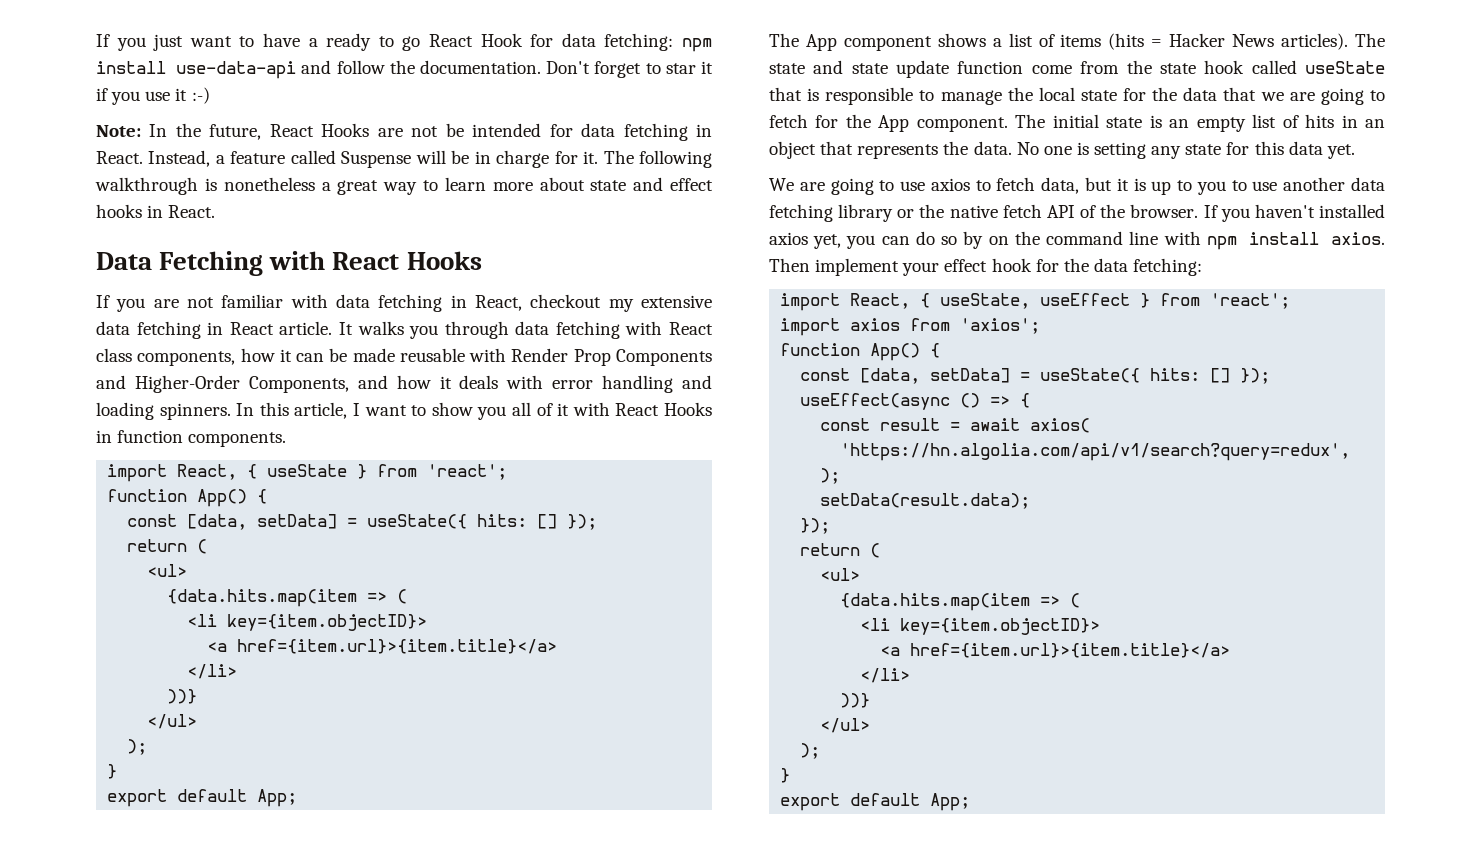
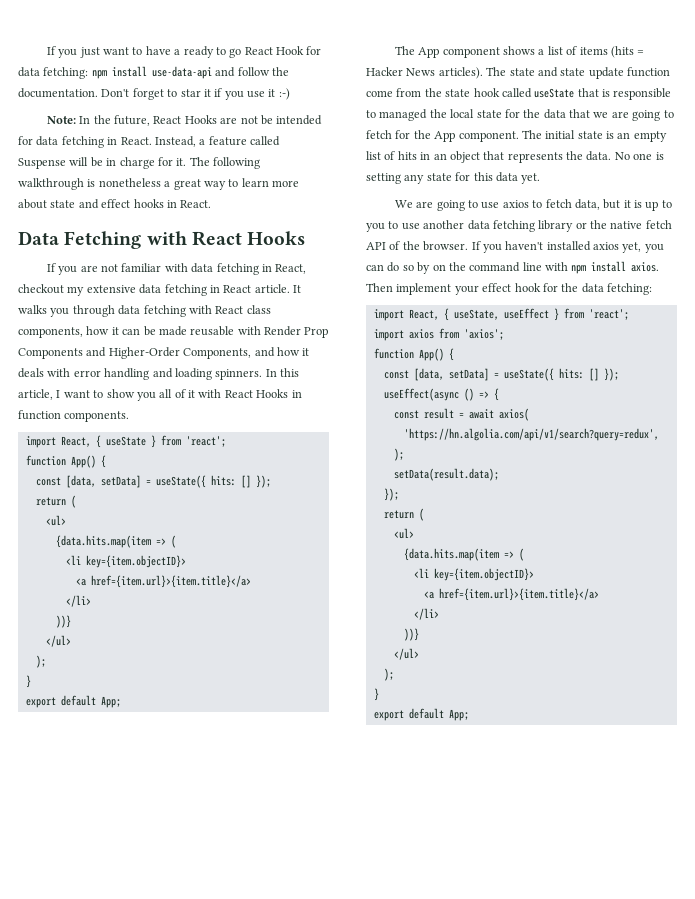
[940,90,1002,105] manage -> [379,109,428,121] managed

